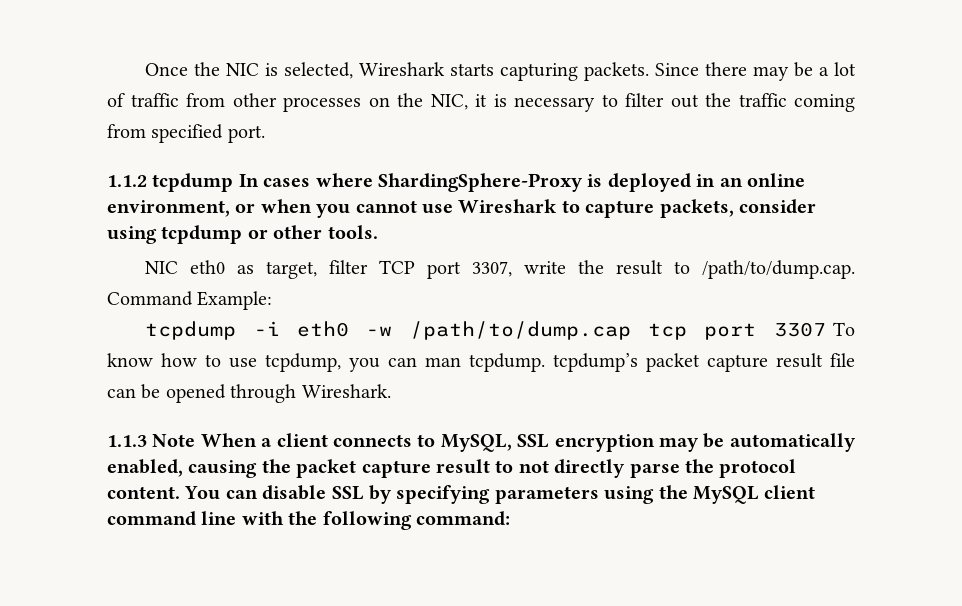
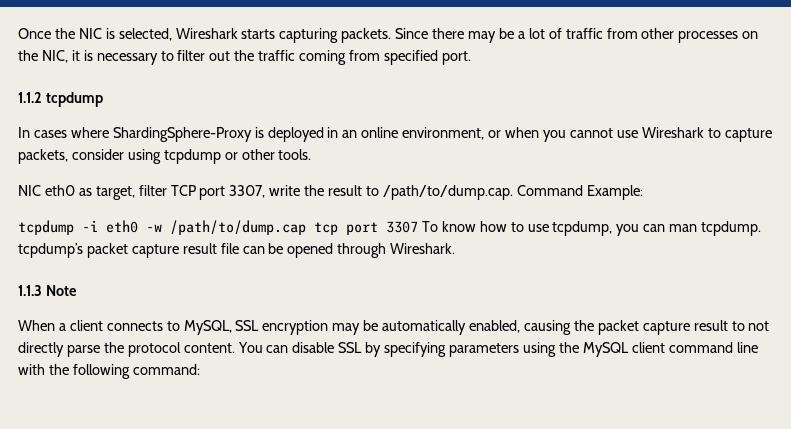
(234, 182) none -> (103, 99) //
(196, 440) none -> (77, 290) //

